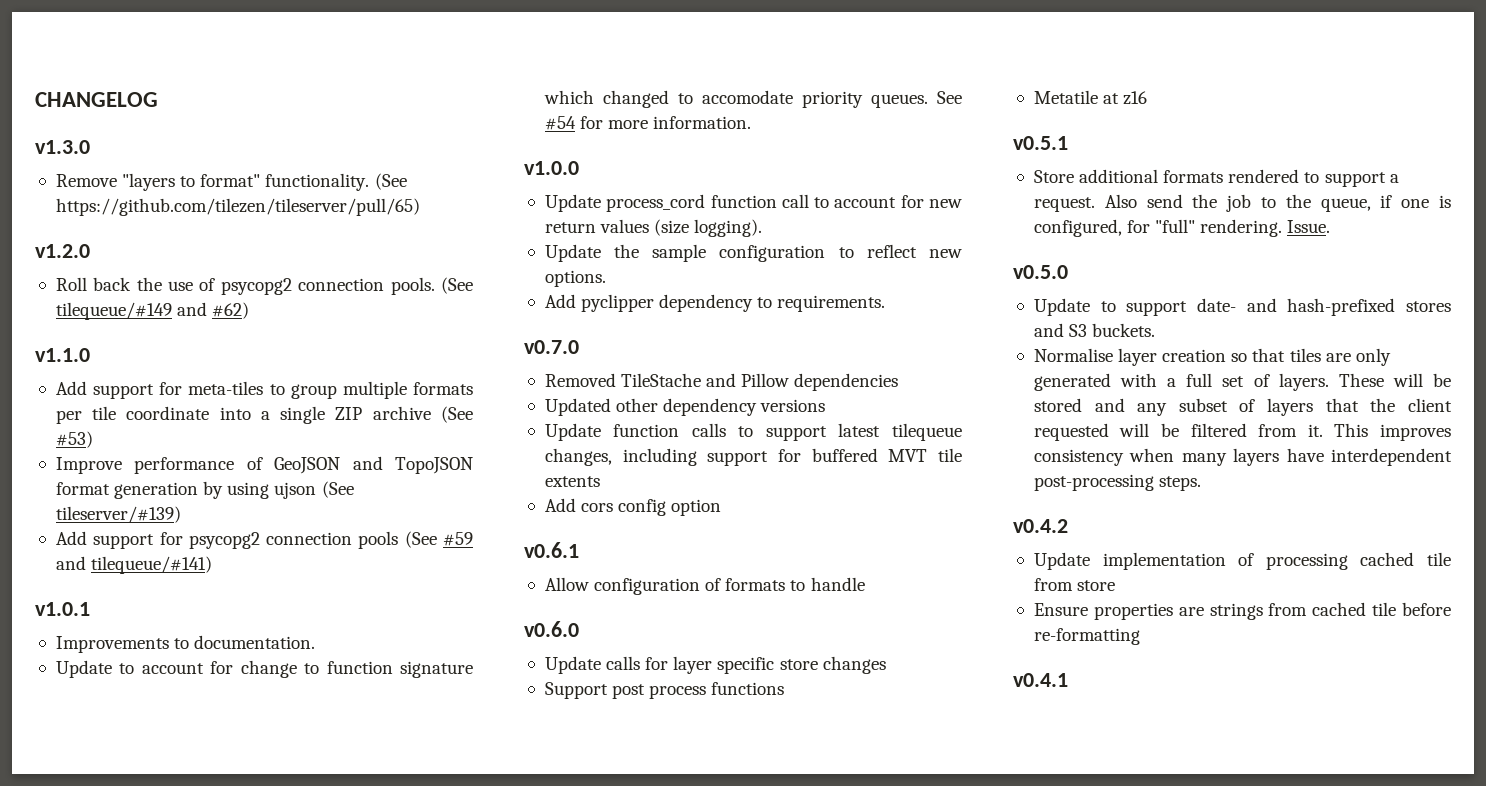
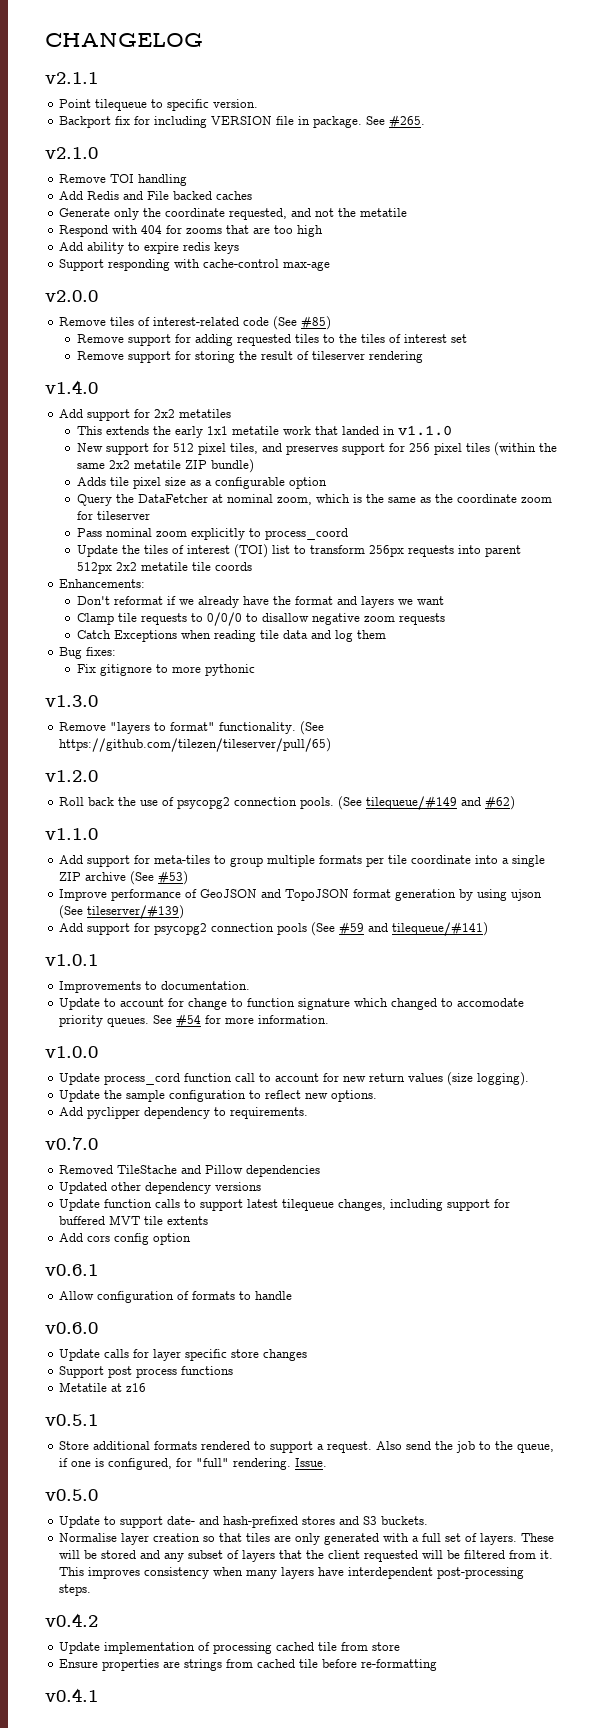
(158, 99) none -> [45,72,98,84] [59,99,259,111] [59,115,426,129] [45,147,98,159] [59,174,188,186] [59,191,253,200] [59,208,408,220] [59,225,324,237] [59,242,240,254] [59,259,331,271] [45,290,98,302] [59,316,332,330] [76,334,467,346] [76,351,423,363] [45,380,98,394] [59,409,232,421] [76,425,452,438] [76,442,557,456] [76,459,254,473] [76,477,327,489] [76,494,552,506] [76,511,150,520] [76,528,348,540] [76,544,521,558] [76,562,252,574] [59,579,146,588] [76,596,444,608] [76,612,445,626] [76,630,386,642] [59,647,117,659] [76,664,255,676] // v2.1.1 // Point tilequeue to specific version. // Backport fix for including VERSION file in package. See #265. // v2.1.0 // Remove TOI handling // Add Redis and File backed caches // Generate only the coordinate requested, and not the metatile // Respond with 404 for zooms that are too high // Add ability to expire redis keys // Support responding with cache-control max-age // v2.0.0 // Remove tiles of interest-related code (See #85) // Remove support for adding requested tiles to the tiles of interest set // Remove support for storing the result of tileserver rendering // v1.4.0 // Add support for 2x2 metatiles // This extends the early 1x1 metatile work that landed in v1.1.0 // New support for 512 pixel tiles, and preserves support for 256 pixel tiles (within the same 2x2 metatile ZIP bundle) // Adds tile pixel size as a configurable option // Query the DataFetcher at nominal zoom, which is the same as the coordinate zoom for tileserver // Pass nominal zoom explicitly to process_coord // Update the tiles of interest (TOI) list to transform 256px requests into parent 512px 2x2 metatile tile coords // Enhancements: // Don't reformat if we already have the format and layers we want // Clamp tile requests to 0/0/0 to disallow negative zoom requests // Catch Exceptions when reading tile data and log them // Bug fixes: // Fix gitignore to more pythonic

